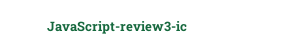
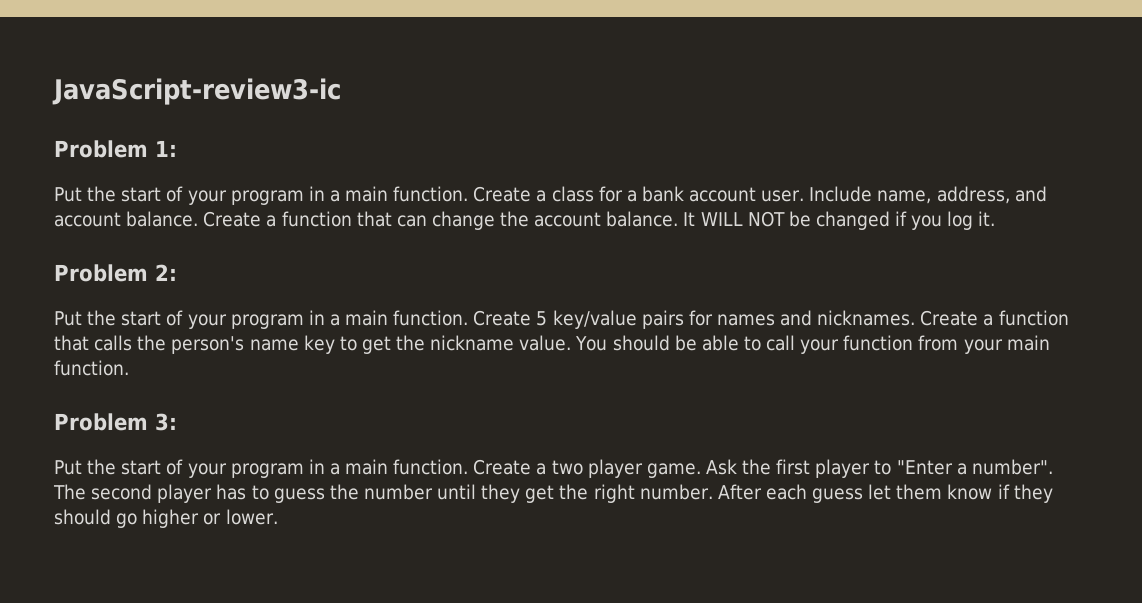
(187, 27) none -> [54,140,177,158] [54,186,1047,205] [54,211,996,230] [54,264,177,282] [54,310,1069,329] [54,335,1050,354] [54,360,129,376] [54,413,177,431] [54,459,1053,478] [53,484,1053,503] [54,509,278,528] // Problem 1: // Put the start of your program in a main function. Create a class for a bank account user. Include name, address, and account balance. Create a function that can change the account balance. It WILL NOT be changed if you log it. // Problem 2: // Put the start of your program in a main function. Create 5 key/value pairs for names and nicknames. Create a function that calls the person's name key to get the nickname value. You should be able to call your function from your main function. // Problem 3: // Put the start of your program in a main function. Create a two player game. Ask the first player to "Enter a number". The second player has to guess the number until they get the right number. After each guess let them know if they should go higher or lower.

